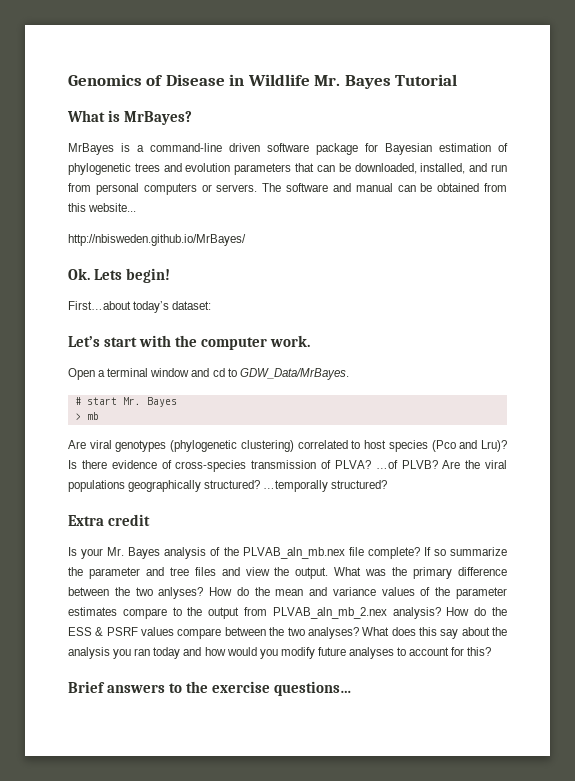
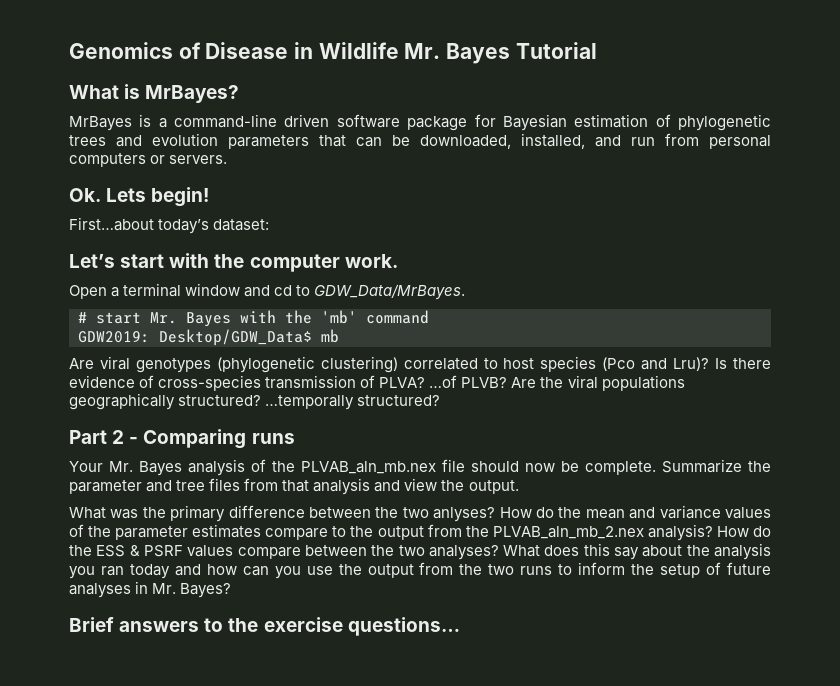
[262,183,507,192] [68,203,137,212] [68,234,246,246] The software and manual can be obtained from this website... // http://nbisweden.github.io/MrBayes/ -> (228, 159) none
[74,413,81,420] // > -> [240,310,429,324] [78,329,312,346] with the 'mb' command // GDW2019: Desktop/GDW_Data$
[68,514,150,526] [68,547,104,559] Extra credit // Is your -> [69,429,295,449] [69,461,103,472] Part 2 - Comparing runs // Your
[367,547,507,559] complete? If so summarize -> [471,459,742,475] should now be complete. Summarize
(216, 571) none -> [244,478,371,495] from that analysis
(329, 573) none -> (519, 487) //
(267, 611) none -> [465,526,489,537] the
[226,647,492,659] would you modify future analyses to account for this? -> [242,562,772,579] [69,581,232,598] can you use the output from the two runs to inform the setup of future analyses in Mr. Bayes?

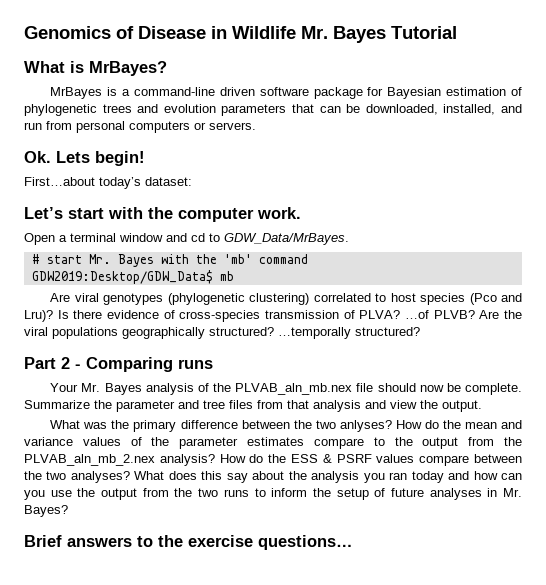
[78,329,312,346] GDW2019: Desktop/GDW_Data$ -> [31,270,213,284] GDW2019:Desktop/GDW_Data$

